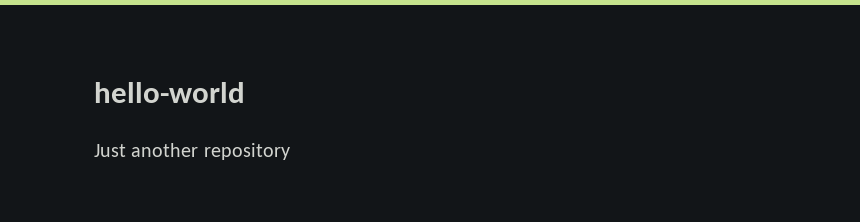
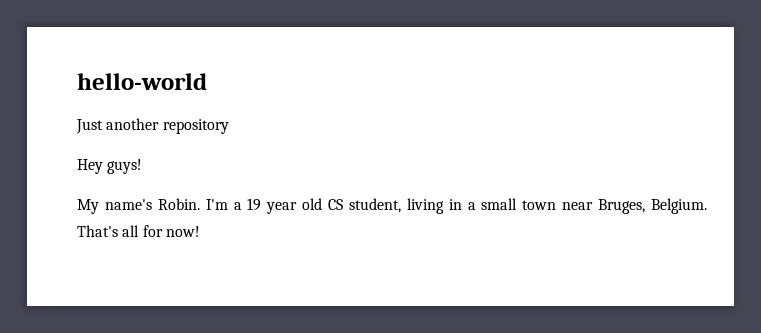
(290, 151) none -> [77,159,143,174] [77,198,707,214] [77,225,200,237] // Hey guys! // My name's Robin. I'm a 19 year old CS student, living in a small town near Bruges, Belgium. That's all for now!

